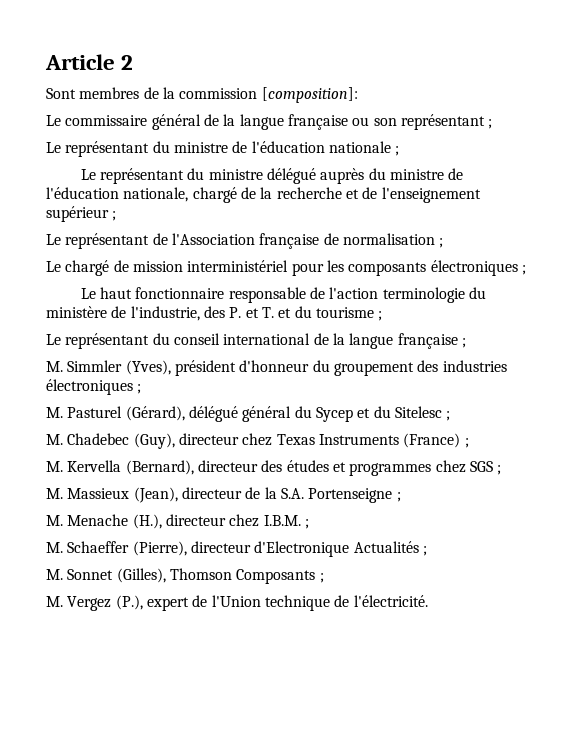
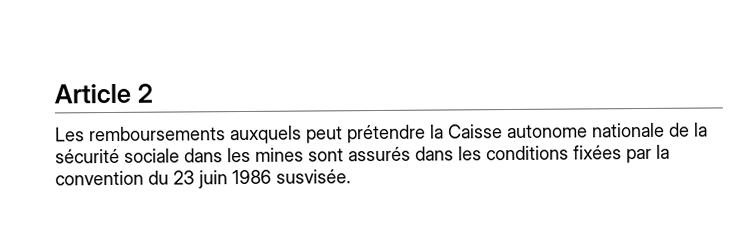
[46,87,358,103] [46,114,493,130] [46,141,400,157] [80,168,464,184] [46,187,481,203] [46,206,117,222] [46,233,444,249] [46,260,526,276] [80,287,486,303] [46,306,383,321] [46,333,466,349] [46,360,507,376] [46,379,142,395] [46,406,451,422] [46,433,469,449] [46,460,502,476] [46,487,401,503] [46,514,309,529] [46,541,427,557] [46,568,324,584] [46,595,428,611] Sont membres de la commission [composition]: // Le commissaire général de la langue française ou son représentant ; // Le représentant du ministre de l'éducation nationale ; // Le représentant du ministre délégué auprès du ministre de l'éducation nationale, chargé de la recherche et de l'enseignement supérieur ; // Le représentant de l'Association française de normalisation ; // Le chargé de mission interministériel pour les composants électroniques ; // Le haut fonctionnaire responsable de l'action terminologie du ministère de l'industrie, des P. et T. et du tourisme ; // Le représentant du conseil international de la langue française ; // M. Simmler (Yves), président d'honneur du groupement des industries électroniques ; // M. Pasturel (Gérard), délégué général du Sycep et du Sitelesc ; // M. Chadebec (Guy), directeur chez Texas Instruments (France) ; // M. Kervella (Bernard), directeur des études et programmes chez SGS ; // M. Massieux (Jean), directeur de la S.A. Portenseigne ; // M. Menache (H.), directeur chez I.B.M. ; // M. Schaeffer (Pierre), directeur d'Electronique Actualités ; // M. Sonnet (Gilles), Thomson Composants ; // M. Vergez (P.), expert de l'Union technique de l'électricité. -> [55,122,708,145] [55,144,670,164] [55,169,351,189] Les remboursements auxquels peut prétendre la Caisse autonome nationale de la sécurité sociale dans les mines sont assurés dans les conditions fixées par la convention du 23 juin 1986 susvisée.

